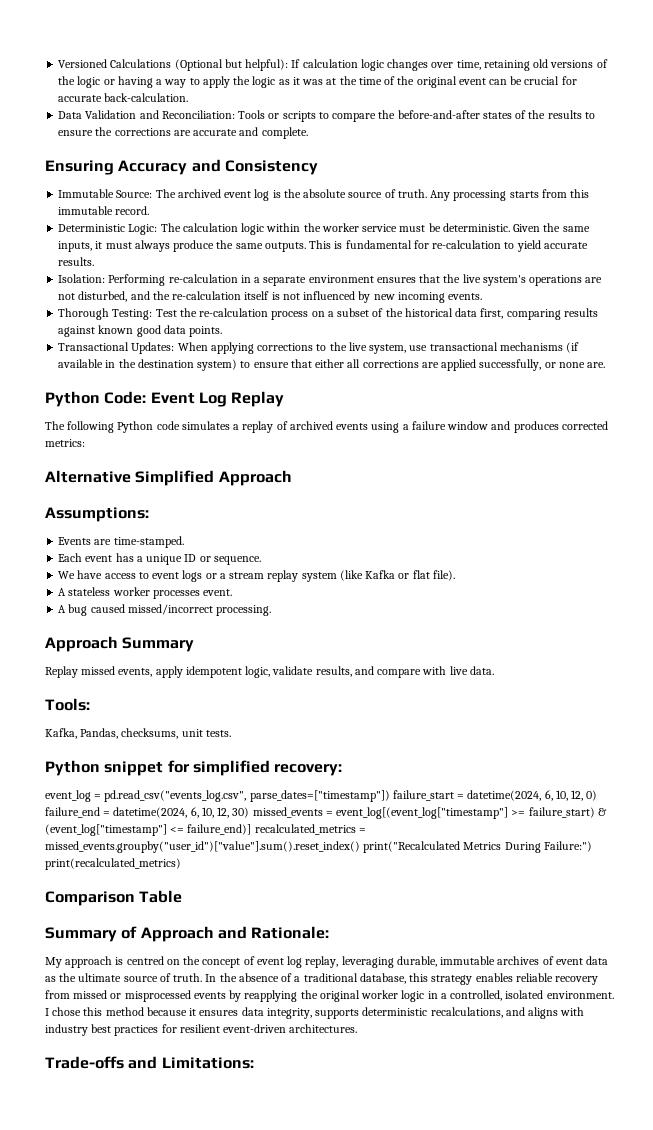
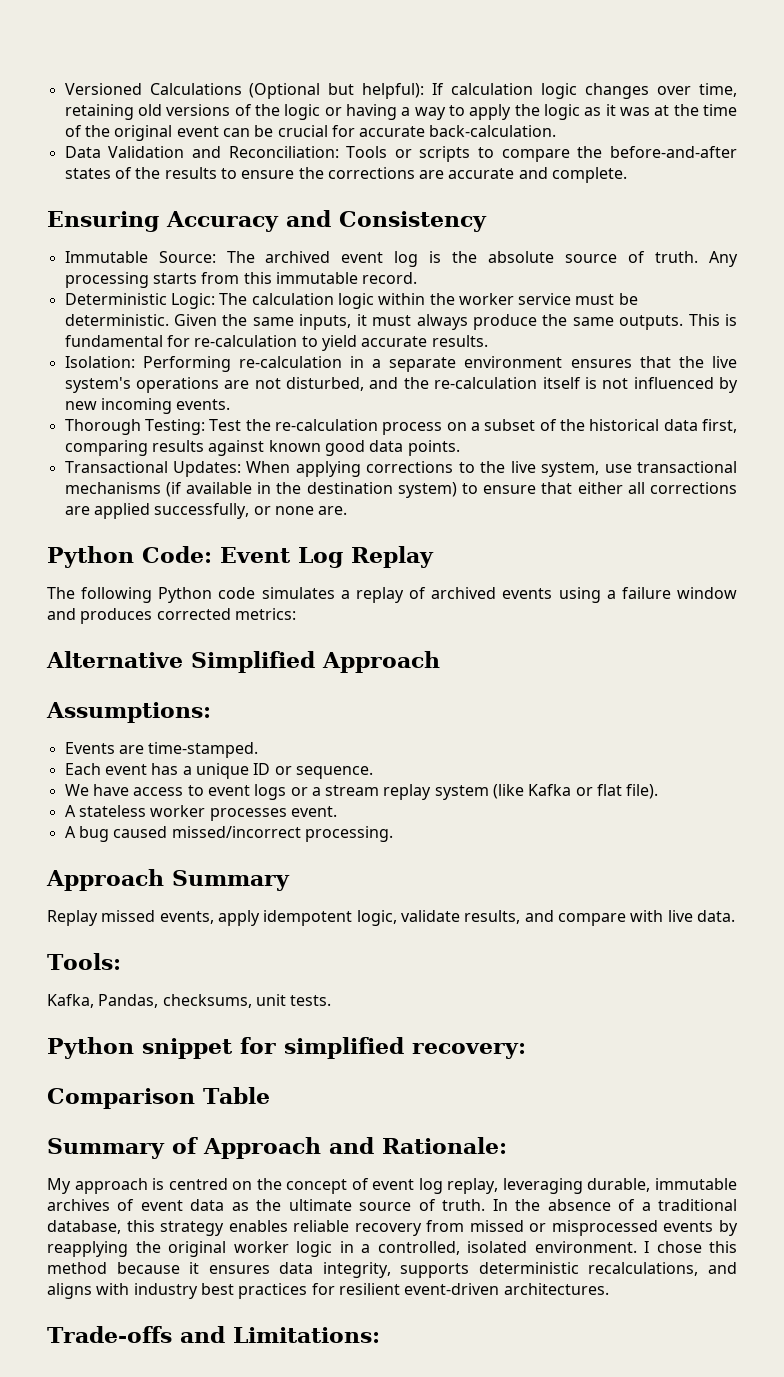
[45,790,598,802] [45,807,607,819] [45,824,366,836] [45,841,592,853] [45,858,181,870] // event_log = pd.read_csv("events_log.csv", parse_dates=["timestamp"]) failure_start = datetime(2024, 6, 10, 12, 0) failure_end = datetime(2024, 6, 10, 12, 30) missed_events = event_log[(event_log["timestamp"] >= failure_start) & (event_log["timestamp"] <= failure_end)] recalculated_metrics = missed_events.groupby("user_id")["value"].sum().reset_index() print("Recalculated Metrics During Failure:") print(recalculated_metrics) -> (526, 1051) none

